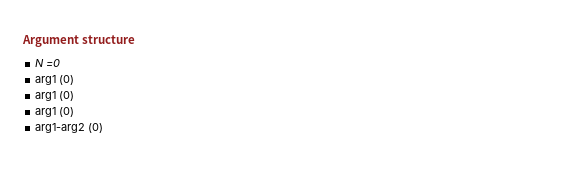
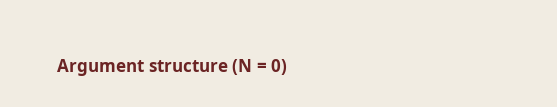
[35,59,61,67] [35,75,75,85] [35,91,75,101] [35,107,75,117] [35,123,104,133] // N =0 // arg1 (0) // arg1 (0) // arg1 (0) // arg1-arg2 (0) -> [232,59,288,75] (N = 0)

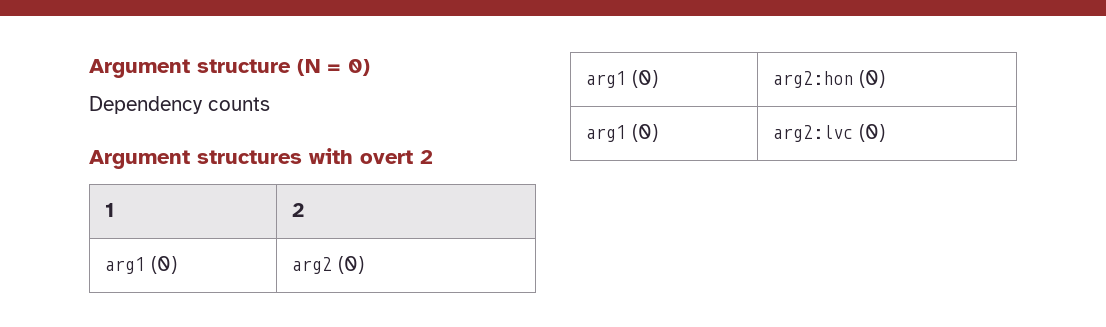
(288, 67) none -> [89,96,270,114] [89,148,433,169] [104,203,114,217] [291,203,304,217] [104,256,177,274] [291,256,364,274] [585,70,658,88] [772,70,885,88] [585,124,658,142] [772,124,885,142] // Dependency counts // Argument structures with overt 2 // 1 | 2 // arg1 (0) | arg2 (0) // arg1 (0) | arg2:hon (0) // arg1 (0) | arg2:lvc (0)

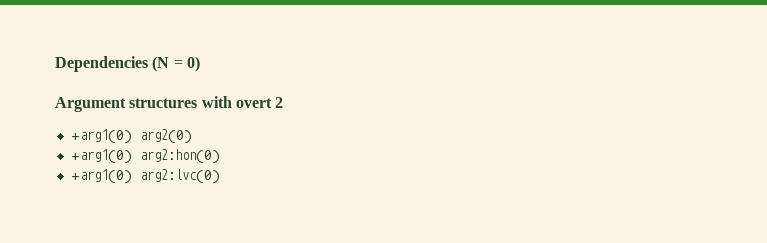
[89,59,291,78] Argument structure -> [55,56,148,72] Dependencies
[89,96,270,114] // Dependency counts -> (200, 64) none
[104,203,114,217] [291,203,304,217] [104,256,177,274] [291,256,364,274] [585,70,658,88] [772,70,885,88] [585,124,658,142] [772,124,885,142] // 1 | 2 // arg1 (0) | arg2 (0) // arg1 (0) | arg2:hon (0) // arg1 (0) | arg2:lvc (0) -> [70,129,192,144] [70,149,220,164] [70,169,220,184] // +arg1(0) arg2(0) // +arg1(0) arg2:hon(0) // +arg1(0) arg2:lvc(0)

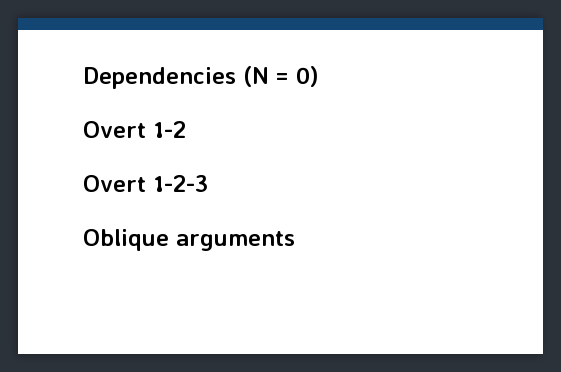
[55,96,284,112] [70,129,192,144] [70,149,220,164] [70,169,220,184] Argument structures with overt 2 // +arg1(0) arg2(0) // +arg1(0) arg2:hon(0) // +arg1(0) arg2:lvc(0) -> [83,121,186,138] [83,175,208,192] [83,229,295,251] Overt 1-2 // Overt 1-2-3 // Oblique arguments

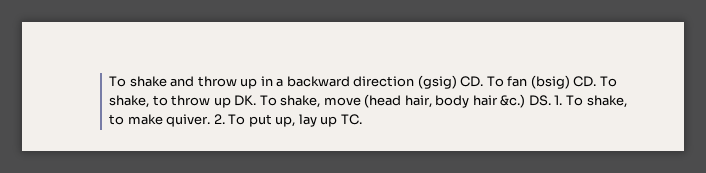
[83,66,319,89] [83,121,186,138] [83,175,208,192] [83,229,295,251] Dependencies (N = 0) // Overt 1-2 // Overt 1-2-3 // Oblique arguments -> [109,75,617,89] [109,94,627,108] [109,114,362,127] To shake and throw up in a backward direction (gsig) CD. To fan (bsig) CD. To shake, to throw up DK. To shake, move (head hair, body hair &c.) DS. 1. To shake, to make quiver. 2. To put up, lay up TC.

